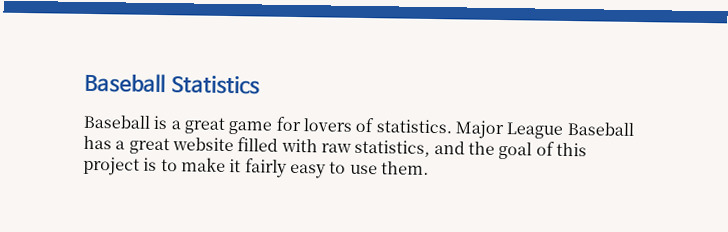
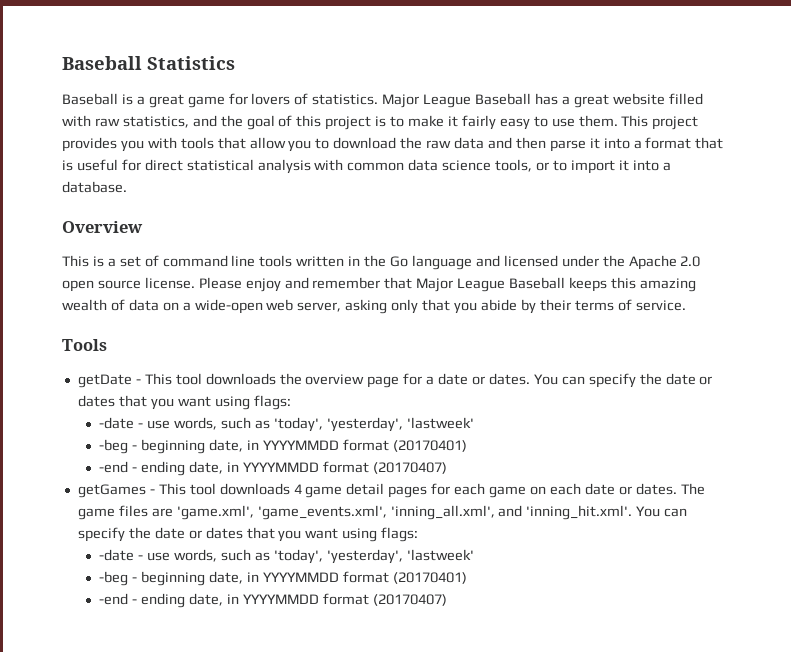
(429, 168) none -> [621,115,699,130] [62,137,724,152] [62,159,671,174] [62,181,127,193] [62,221,143,233] [62,255,701,270] [62,277,696,292] [62,299,686,314] [62,339,107,351] [77,373,713,388] [77,395,291,410] [99,417,474,432] [99,439,467,454] [99,461,447,476] [77,483,705,498] [77,505,688,520] [77,527,419,542] [99,549,474,564] [99,571,467,586] [99,593,447,608] This project provides you with tools that allow you to download the raw data and then parse it into a format that is useful for direct statistical analysis with common data science tools, or to import it into a database. // Overview // This is a set of command line tools written in the Go language and licensed under the Apache 2.0 open source license. Please enjoy and remember that Major League Baseball keeps this amazing wealth of data on a wide-open web server, asking only that you abide by their terms of service. // Tools // getDate - This tool downloads the overview page for a date or dates. You can specify the date or dates that you want using flags: // -date - use words, such as 'today', 'yesterday', 'lastweek' // -beg - beginning date, in YYYYMMDD format (20170401) // -end - ending date, in YYYYMMDD format (20170407) // getGames - This tool downloads 4 game detail pages for each game on each date or dates. The game files are 'game.xml', 'game_events.xml', 'inning_all.xml', and 'inning_hit.xml'. You can specify the date or dates that you want using flags: // -date - use words, such as 'today', 'yesterday', 'lastweek' // -beg - beginning date, in YYYYMMDD format (20170401) // -end - ending date, in YYYYMMDD format (20170407)

